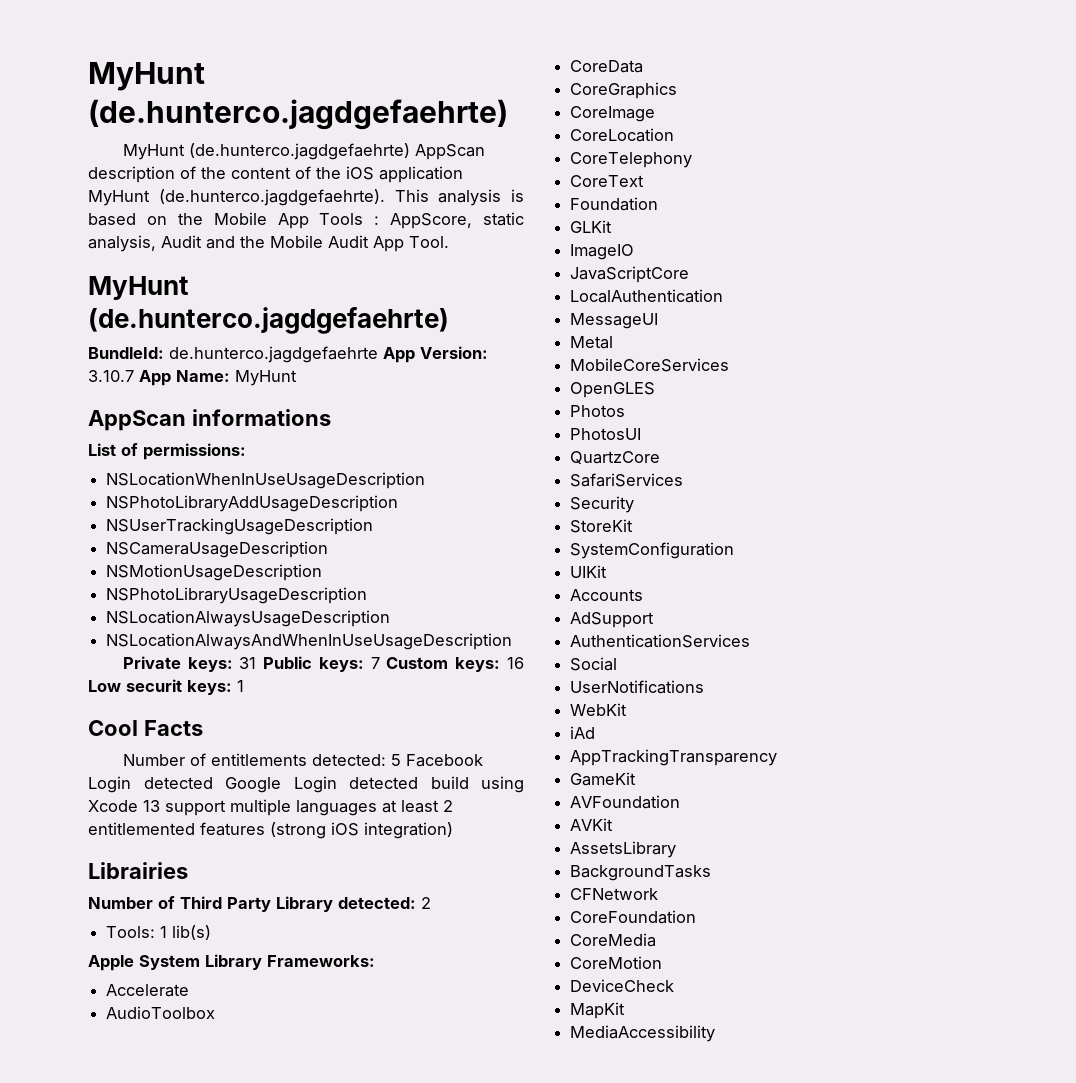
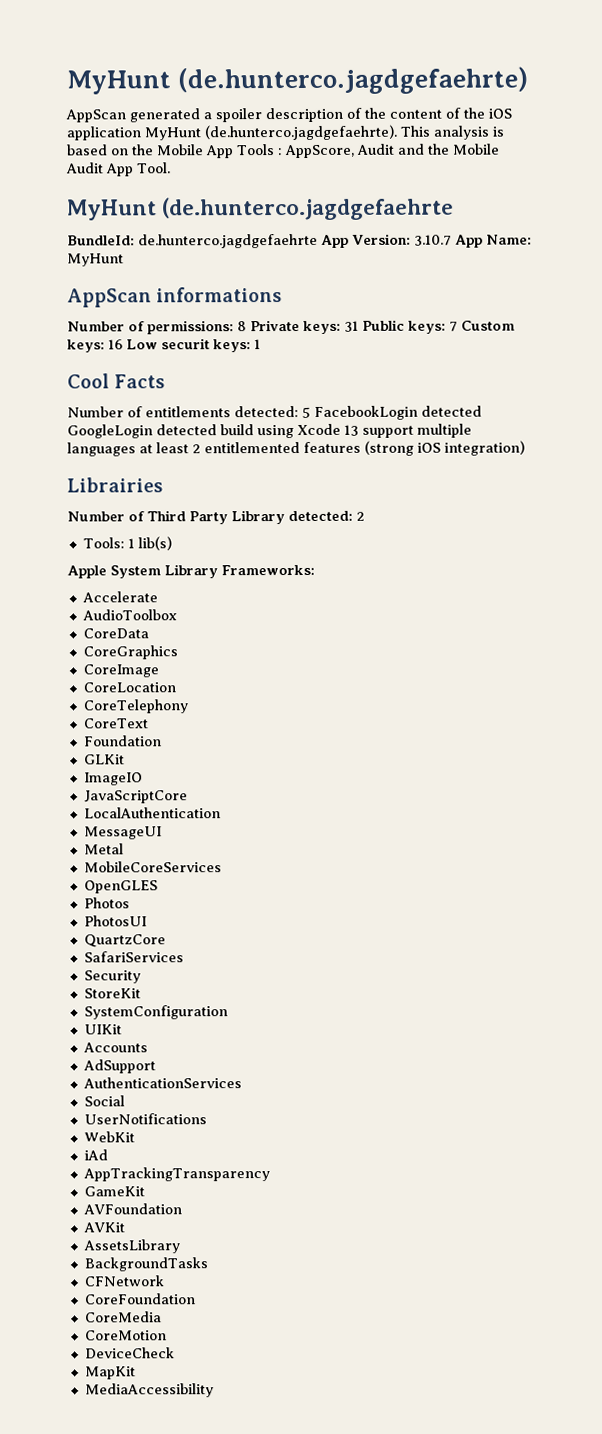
[88,62,205,91] [88,99,508,130] [122,143,485,160] MyHunt (de.hunterco.jagdgefaehrte) // MyHunt (de.hunterco.jagdgefaehrte) AppScan -> [66,66,529,95] [65,108,262,123] MyHunt (de.hunterco.jagdgefaehrte) // AppScan generated a spoiler
[483,212,524,226] [88,235,156,252] static analysis, -> (355, 151) none
[88,307,449,334] (de.hunterco.jagdgefaehrte) -> [162,196,455,221] (de.hunterco.jagdgefaehrte
[88,443,116,456] List -> [67,321,125,332] Number
[106,472,426,489] [106,495,399,512] [106,518,374,535] [106,541,329,558] [106,564,323,581] [106,587,368,604] [106,610,391,627] [106,633,513,650] // NSLocationWhenInUseUsageDescription // NSPhotoLibraryAddUsageDescription // NSUserTrackingUsageDescription // NSCameraUsageDescription // NSMotionUsageDescription // NSPhotoLibraryUsageDescription // NSLocationAlwaysUsageDescription // NSLocationAlwaysAndWhenInUseUsageDescription // -> [237,321,247,332] 8
[405,754,483,767] [88,776,337,793] Facebook Login detected Google Login -> [314,405,482,420] [67,424,153,439] FacebookLogin detected GoogleLogin

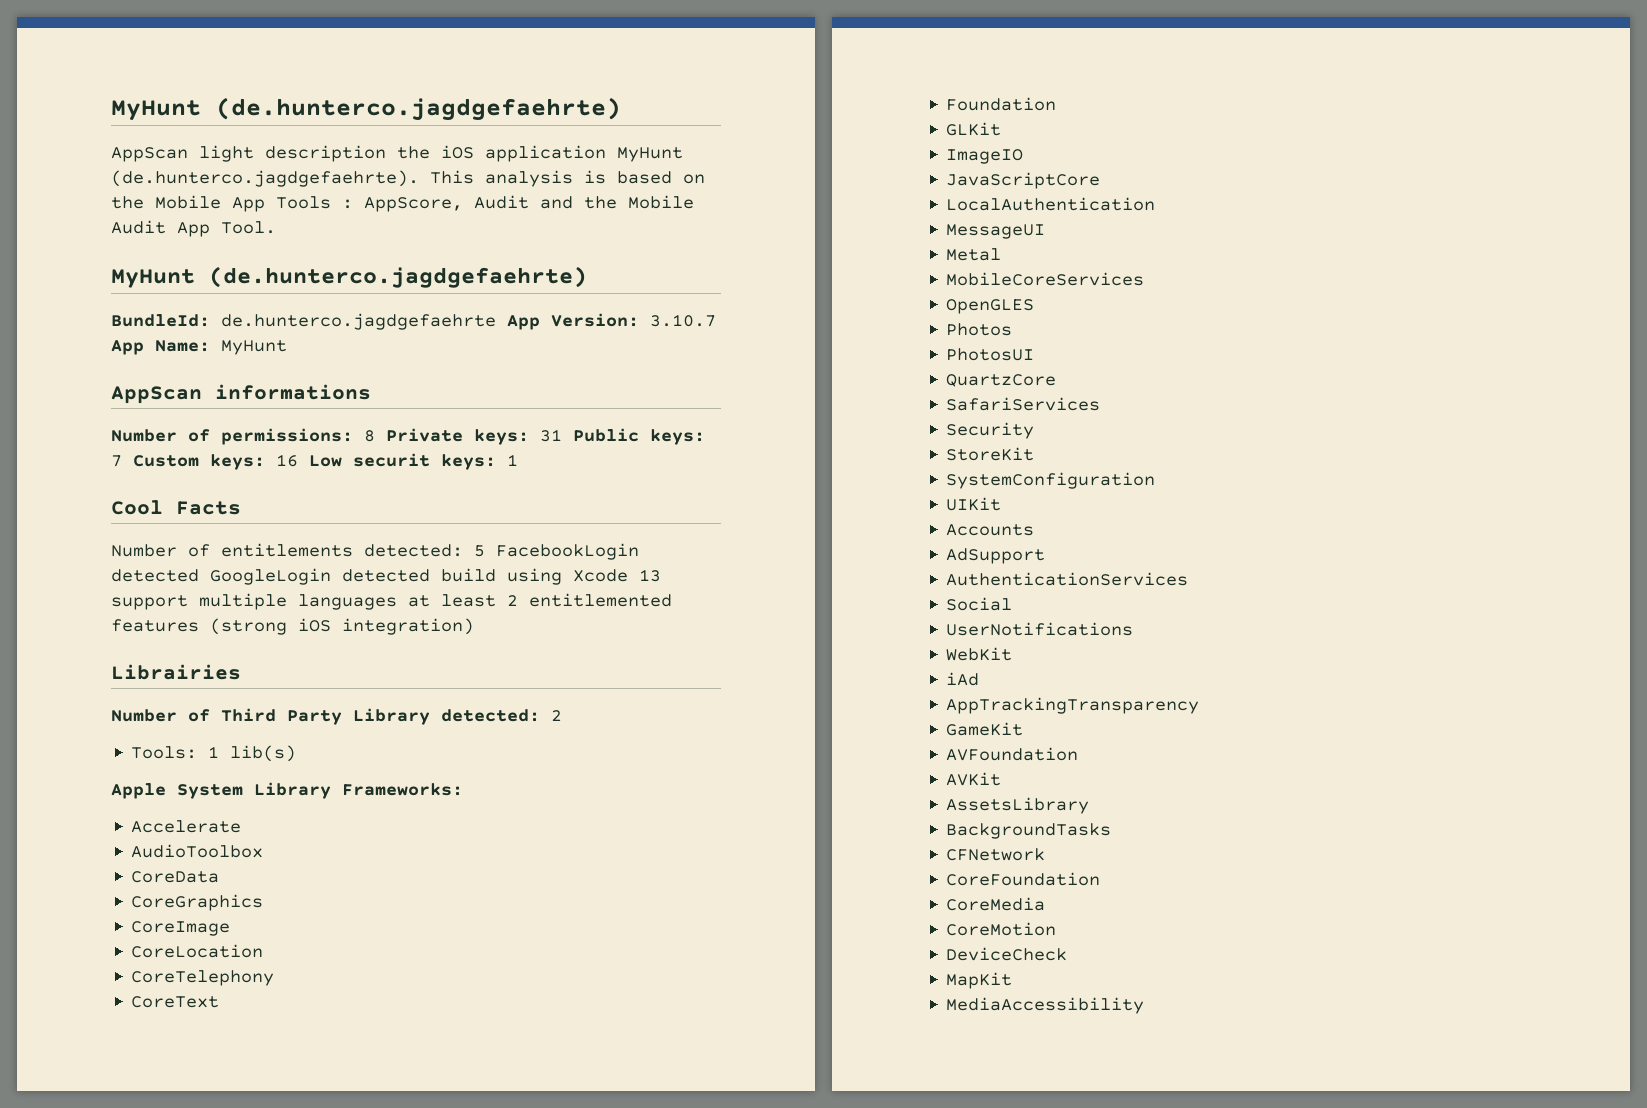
[129,107,461,123] generated a spoiler description of the content of -> [199,145,386,162] light description
[162,196,455,221] (de.hunterco.jagdgefaehrte -> [209,266,587,288] (de.hunterco.jagdgefaehrte)

